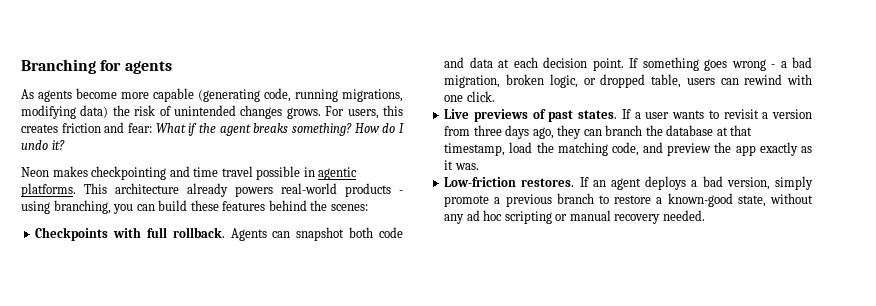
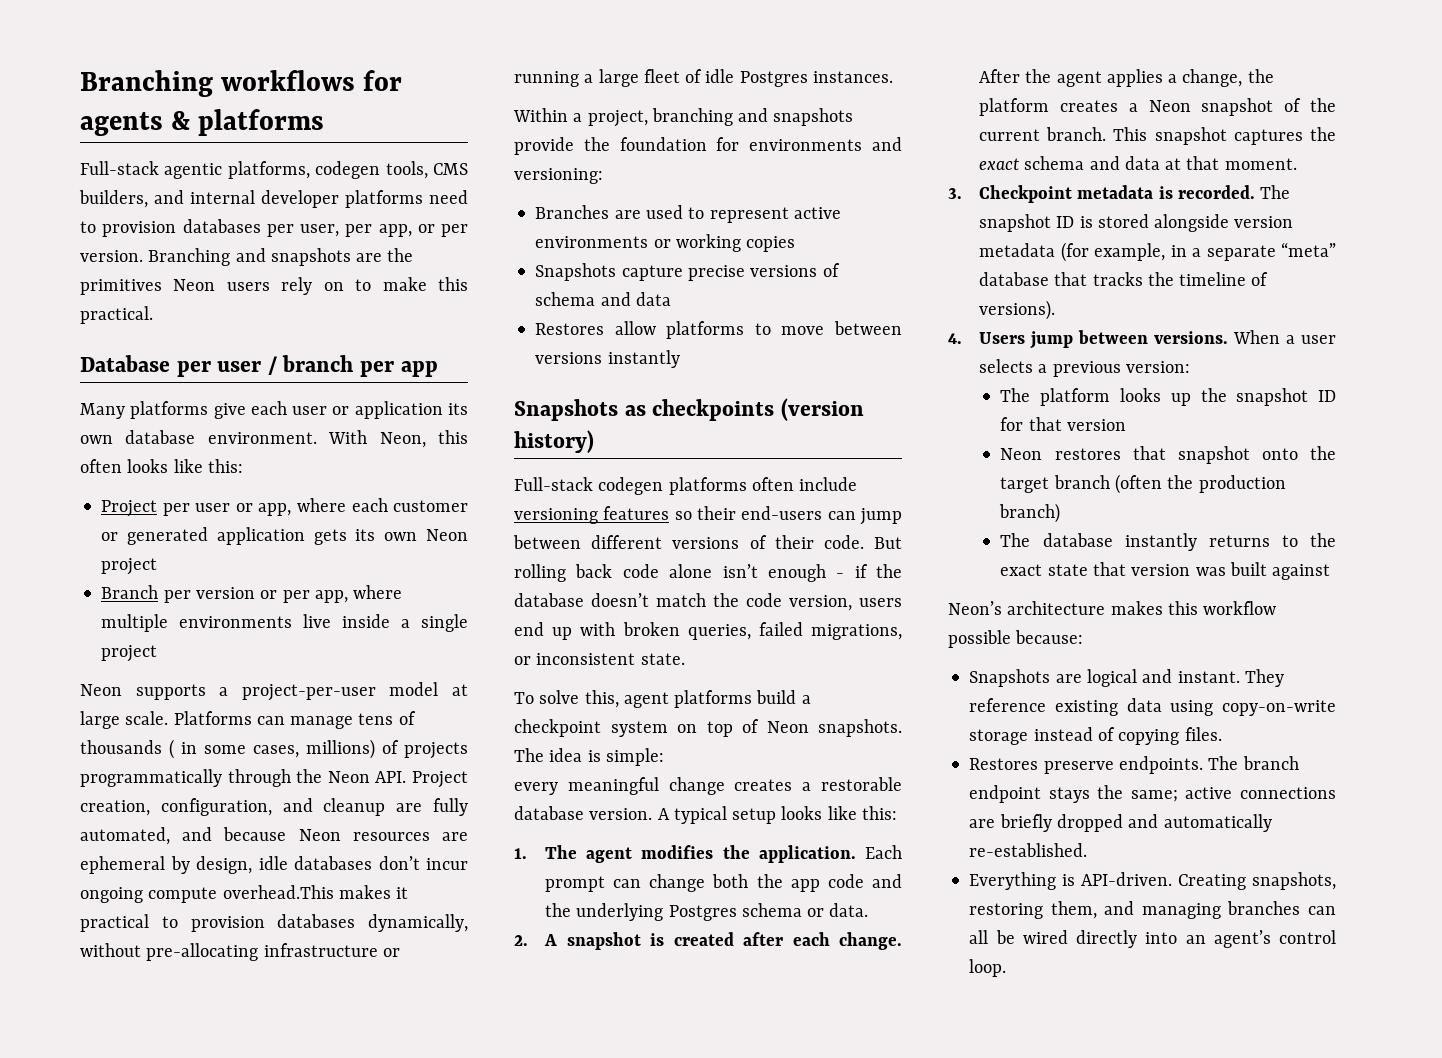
[21,59,96,74] Branching -> [80,70,356,97] Branching workflows
[21,88,403,102] [21,105,403,119] [21,122,404,136] [21,140,65,150] [21,166,358,180] [21,183,403,197] [21,200,368,214] [35,227,403,241] [444,57,813,71] [444,74,812,88] [444,91,495,102] [444,109,812,122] [444,125,753,139] [444,142,812,156] [444,160,479,170] [444,176,813,190] [444,193,813,207] [444,210,705,224] // As agents become more capable (generating code, running migrations, modifying data) the risk of unintended changes grows. For users, this creates friction and fear: What if the agent breaks something? How do I undo it? // Neon makes checkpointing and time travel possible in agentic platforms. This architecture already powers real-world products - using branching, you can build these features behind the scenes: // Checkpoints with full rollback. Agents can snapshot both code and data at each decision point. If something goes wrong - a bad migration, broken logic, or dropped table, users can rewind with one click. // Live previews of past states. If a user wants to revisit a version from three days ago, they can branch the database at that timestamp, load the matching code, and preview the app exactly as it was. // Low-friction restores. If an agent deploys a bad version, simply promote a previous branch to restore a known-good state, without any ad hoc scripting or manual recovery needed. -> [171,109,325,136] [80,161,468,179] [79,190,468,208] [80,219,468,237] [80,248,414,266] [80,277,468,295] [80,306,153,324] [80,355,438,377] [80,401,468,419] [80,430,468,448] [80,459,243,473] [101,498,469,517] [101,527,468,545] [101,558,158,575] [101,585,403,603] [101,614,469,632] [101,645,158,662] [80,682,468,701] [80,711,416,729] [80,739,468,759] [80,769,468,788] [80,798,469,816] [80,827,468,845] [80,856,468,874] [80,885,409,903] [80,914,468,932] [80,943,400,961] [514,69,893,87] [513,108,854,127] [514,137,902,155] [514,168,603,184] [535,205,841,223] [535,234,796,252] [535,263,840,281] [535,292,671,306] [535,321,902,339] [535,350,680,368] [514,398,864,421] [514,430,594,453] [514,477,858,495] [514,506,902,525] [513,535,902,549] [514,564,902,582] [514,593,902,611] [514,622,902,640] [514,653,685,665] [514,690,811,708] [514,719,902,737] [514,748,664,766] [514,777,902,795] [514,806,897,824] [514,845,902,863] [545,874,902,892] [545,903,869,921] [514,932,902,950] [979,69,1274,87] [979,98,1336,116] [979,127,1336,145] [979,156,1297,170] [948,185,1291,203] [979,214,1294,232] [979,242,1336,262] [979,272,1269,286] [979,300,1056,320] [948,330,1336,349] [979,359,1190,377] [1000,388,1336,406] [1000,417,1127,431] [1000,446,1336,464] [1000,474,1286,494] [999,503,1061,523] [1000,533,1336,551] [1000,562,1331,580] [948,601,1277,615] [948,630,1084,648] [969,669,1284,687] [969,698,1336,716] [969,727,1222,745] [969,756,1299,774] [969,785,1336,803] [969,814,1272,832] [969,843,1088,857] [969,872,1336,890] [969,901,1336,919] [969,930,1336,948] [969,959,1007,977] & platforms // Full-stack agentic platforms, codegen tools, CMS builders, and internal developer platforms need to provision databases per user, per app, or per version. Branching and snapshots are the primitives Neon users rely on to make this practical. // Database per user / branch per app // Many platforms give each user or application its own database environment. With Neon, this often looks like this: // Project per user or app, where each customer or generated application gets its own Neon project // Branch per version or per app, where multiple environments live inside a single project // Neon supports a project-per-user model at large scale. Platforms can manage tens of thousands ( in some cases, millions) of projects programmatically through the Neon API. Project creation, configuration, and cleanup are fully automated, and because Neon resources are ephemeral by design, idle databases don’t incur ongoing compute overhead.This makes it practical to provision databases dynamically, without pre-allocating infrastructure or running a large fleet of idle Postgres instances. // Within a project, branching and snapshots provide the foundation for environments and versioning: // Branches are used to represent active environments or working copies // Snapshots capture precise versions of schema and data // Restores allow platforms to move between versions instantly // Snapshots as checkpoints (version history) // Full-stack codegen platforms often include versioning features so their end-users can jump between different versions of their code. But rolling back code alone isn’t enough - if the database doesn’t match the code version, users end up with broken queries, failed migrations, or inconsistent state. // To solve this, agent platforms build a checkpoint system on top of Neon snapshots. The idea is simple: // every meaningful change creates a restorable database version. A typical setup looks like this: // 1. The agent modifies the application. Each prompt can change both the app code and the underlying Postgres schema or data. // 2. A snapshot is created after each change. After the agent applies a change, the platform creates a Neon snapshot of the current branch. This snapshot captures the exact schema and data at that moment. // 3. Checkpoint metadata is recorded. The snapshot ID is stored alongside version metadata (for example, in a separate “meta” database that tracks the timeline of versions). // 4. Users jump between versions. When a user selects a previous version: // The platform looks up the snapshot ID for that version // Neon restores that snapshot onto the target branch (often the production branch) // The database instantly returns to the exact state that version was built against // Neon’s architecture makes this workflow possible because: // Snapshots are logical and instant. They reference existing data using copy-on-write storage instead of copying files. // Restores preserve endpoints. The branch endpoint stays the same; active connections are briefly dropped and automatically re-established. // Everything is API-driven. Creating snapshots, restoring them, and managing branches can all be wired directly into an agent’s control loop.

